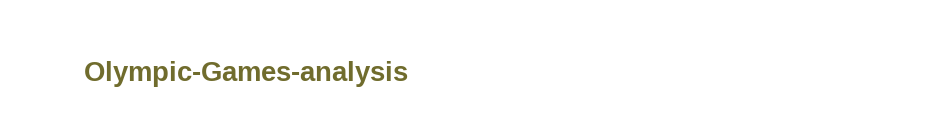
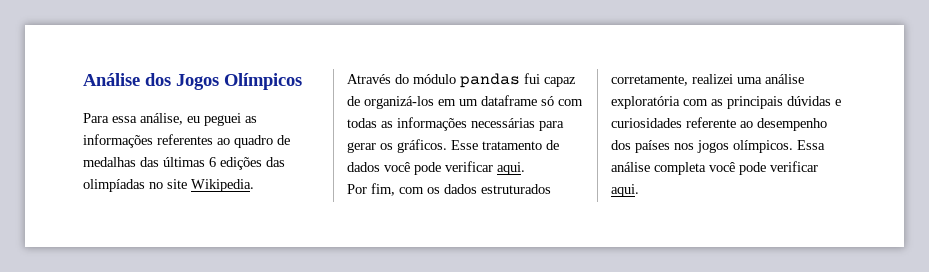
[84,61,408,87] Olympic-Games-analysis -> [83,73,302,90] [83,113,257,126] [83,134,290,148] [83,157,285,170] [83,179,254,192] [347,73,576,88] [347,95,583,109] [347,117,564,131] [347,139,559,153] [347,161,525,175] [347,183,551,196] [611,74,804,86] [611,96,841,109] [611,117,827,131] [611,140,825,153] [611,161,818,175] [611,184,639,197] Análise dos Jogos Olímpicos // Para essa análise, eu peguei as informações referentes ao quadro de medalhas das últimas 6 edições das olimpíadas no site Wikipedia. // Através do módulo pandas fui capaz de organizá-los em um dataframe só com todas as informações necessárias para gerar os gráficos. Esse tratamento de dados você pode verificar aqui. // Por fim, com os dados estruturados corretamente, realizei uma análise exploratória com as principais dúvidas e curiosidades referente ao desempenho dos países nos jogos olímpicos. Essa análise completa você pode verificar aqui.

